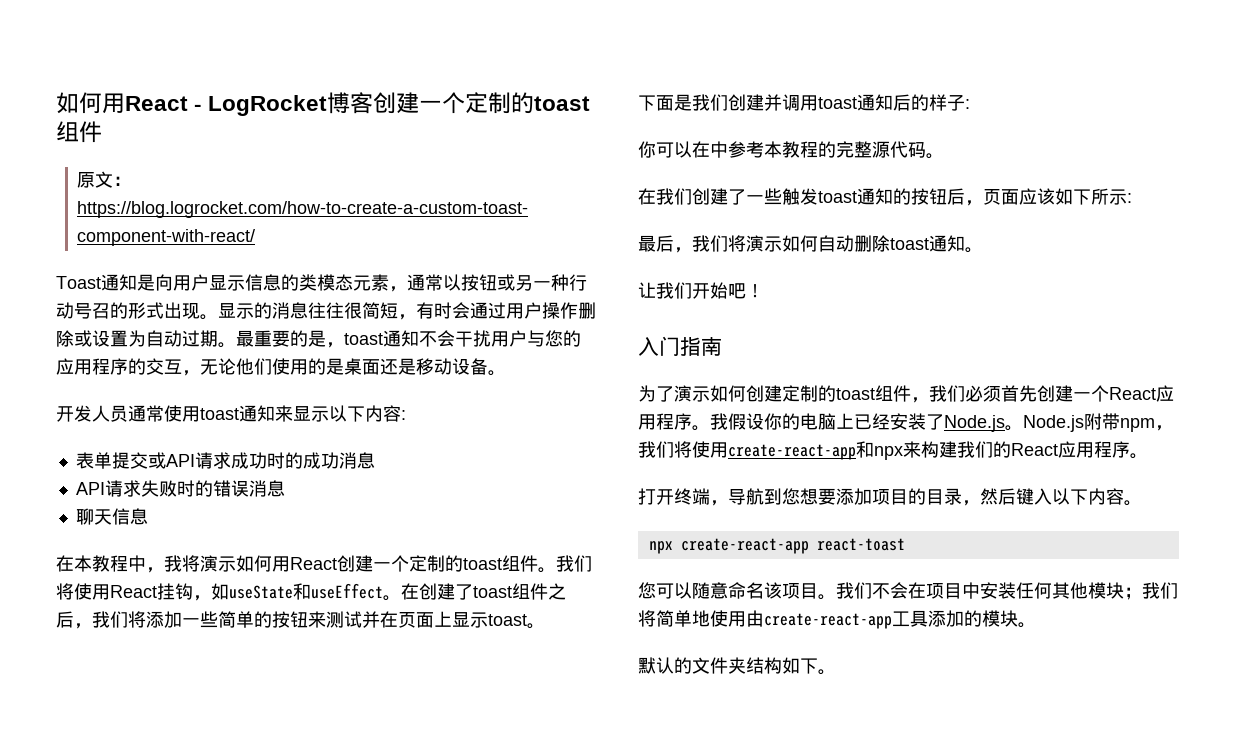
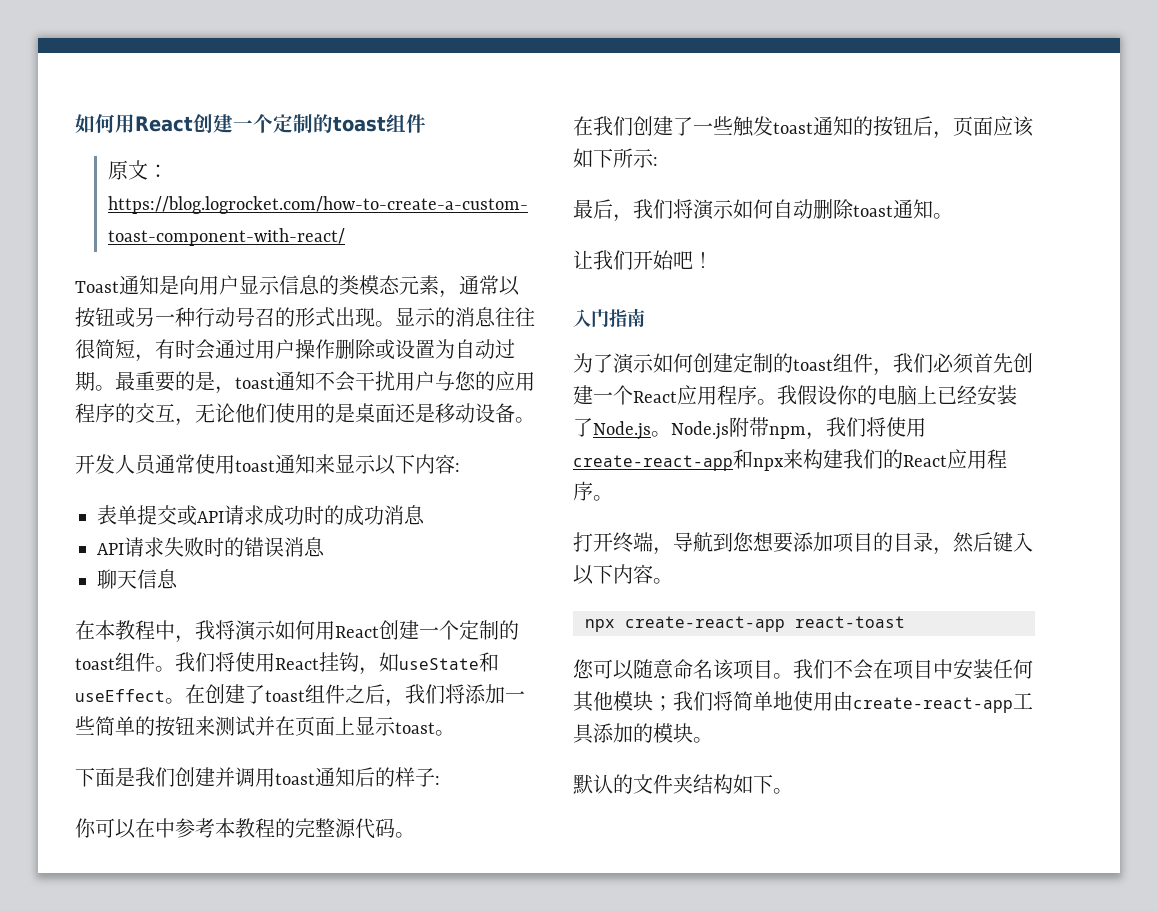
[56,92,374,116] 如何用React - LogRocket博客 -> [75,114,193,133] 如何用React

